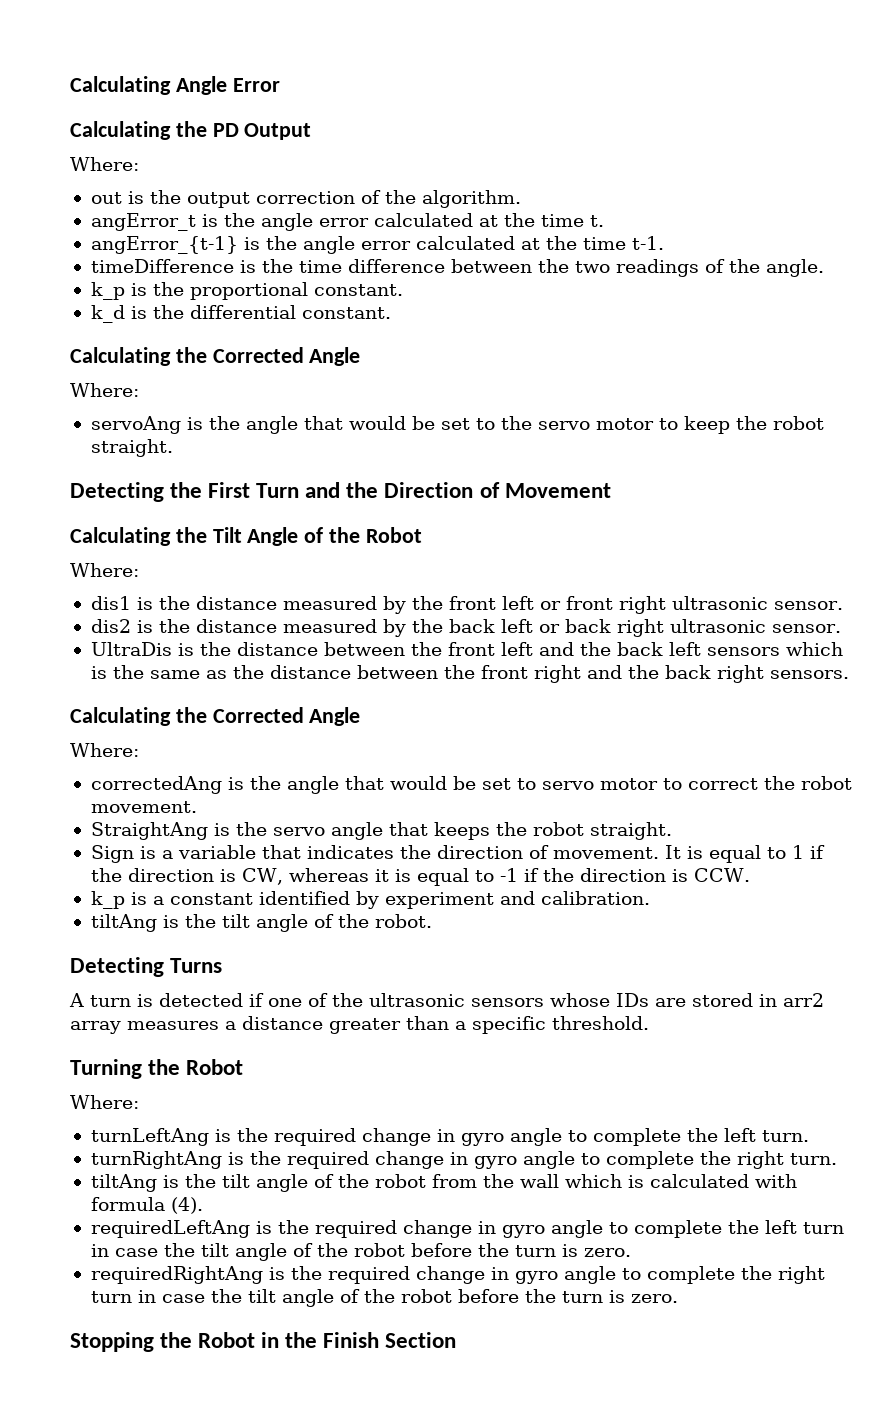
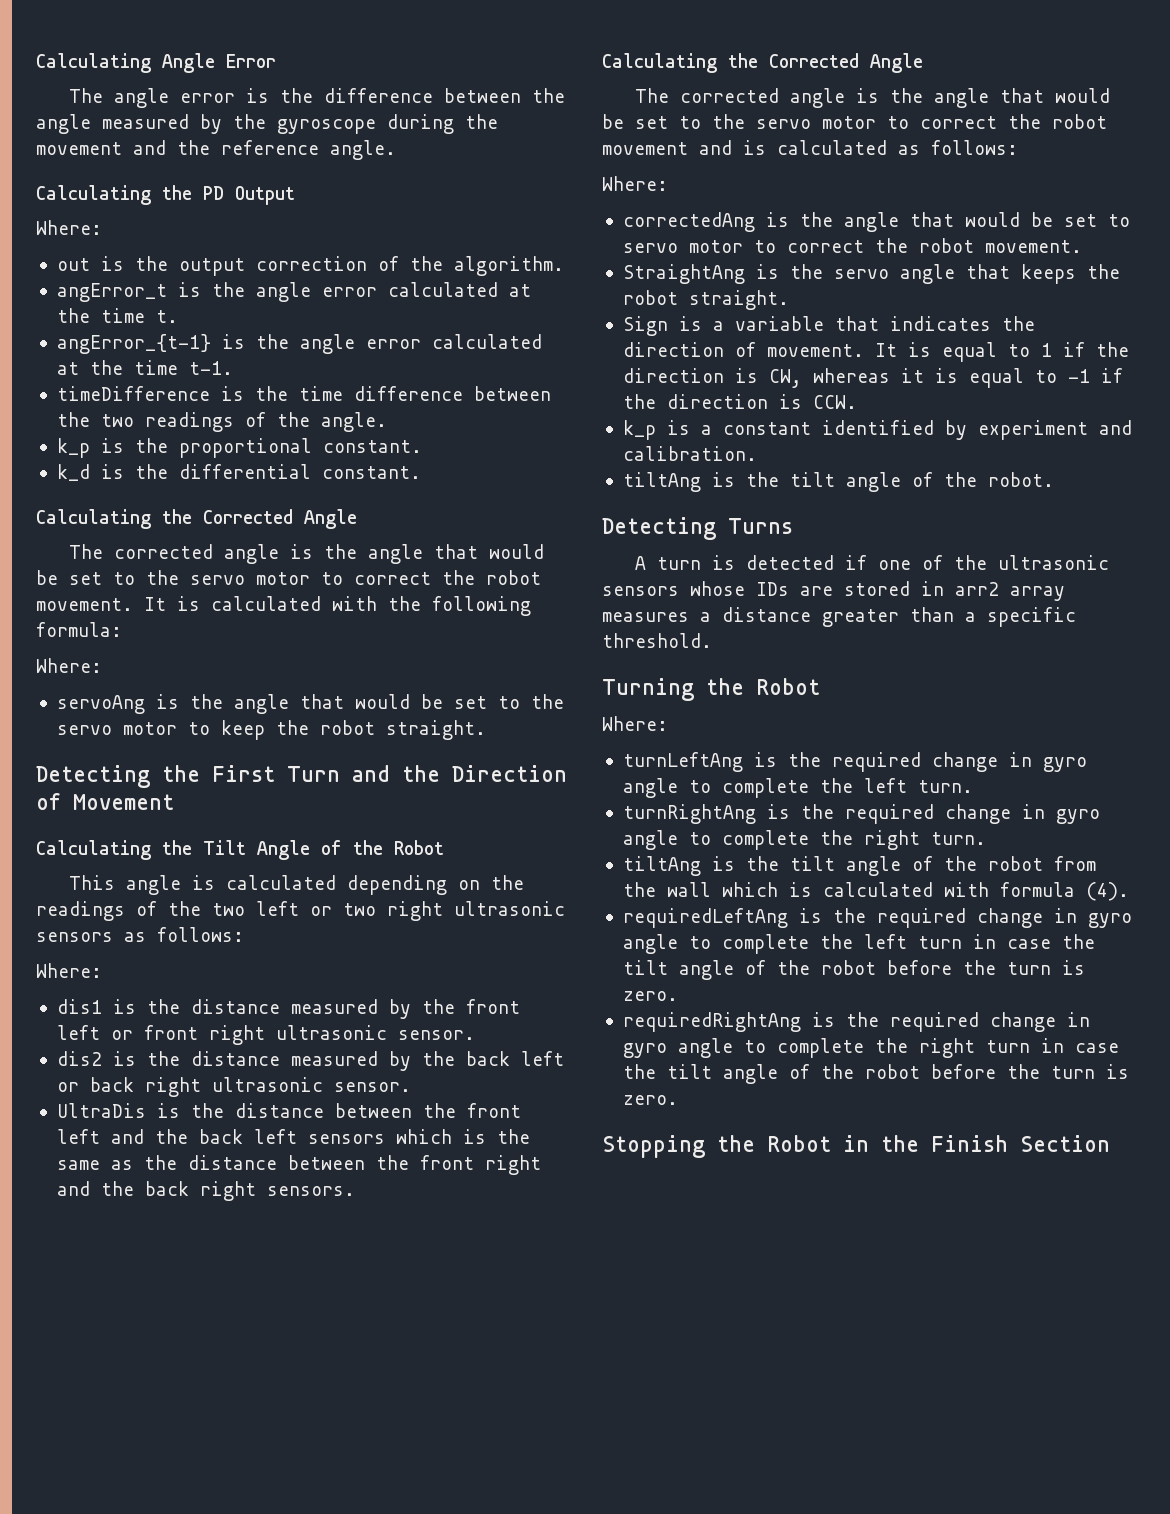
(280, 85) none -> [68,88,565,108] [36,114,498,134] [36,140,396,160] // The angle error is the difference between the angle measured by the gyroscope during the movement and the reference angle.
(361, 356) none -> [68,544,544,564] [36,570,541,585] [36,596,531,616] [36,622,122,637] // The corrected angle is the angle that would be set to the servo motor to correct the robot movement. It is calculated with the following formula:
(422, 535) none -> [68,875,524,895] [36,901,565,921] [36,927,244,942] // This angle is calculated depending on the readings of the two left or two right ultrasonic sensors as follows:
(361, 716) none -> [634,88,1110,108] [602,114,1107,129] [602,140,1018,155] // The corrected angle is the angle that would be set to the servo motor to correct the robot movement and is calculated as follows:

